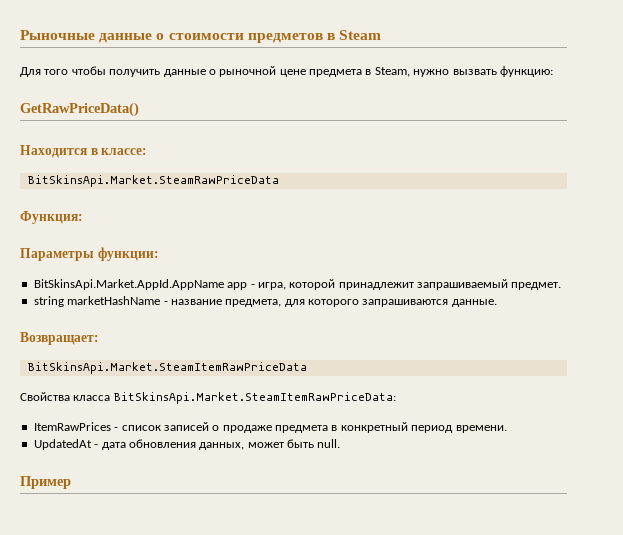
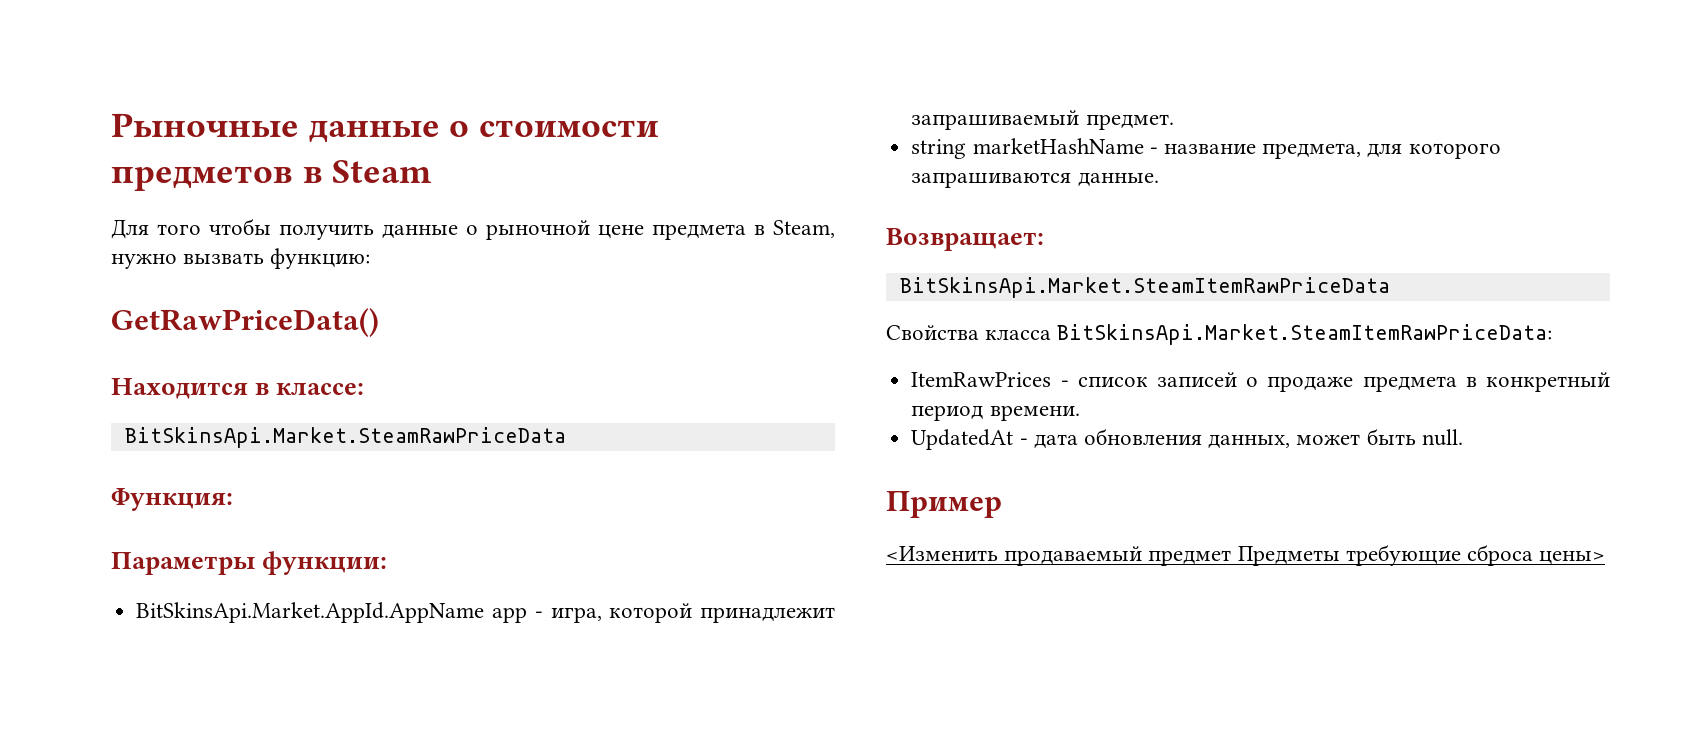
(71, 482) none -> [886,544,1606,566] // <Изменить продаваемый предмет Предметы требующие сброса цены>

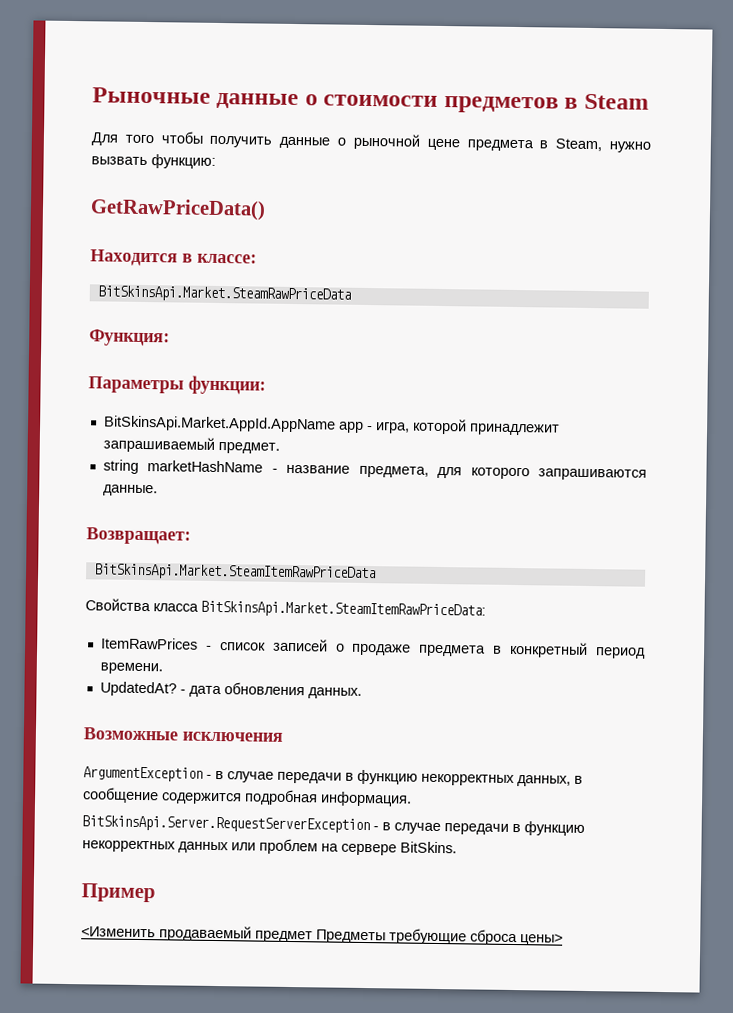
[911,429,1014,450] UpdatedAt -> [99,681,177,697] UpdatedAt?
[1208,428,1463,449] данных, может быть null. -> [307,687,362,699] [83,727,283,742] [83,766,583,787] [83,787,412,807] [82,815,585,836] [82,838,457,856] данных. // Возможные исключения // ArgumentException - в случае передачи в функцию некорректных данных, в сообщение содержится подробная информация. // BitSkinsApi.Server.RequestServerException - в случае передачи в функцию некорректных данных или проблем на сервере BitSkins.

